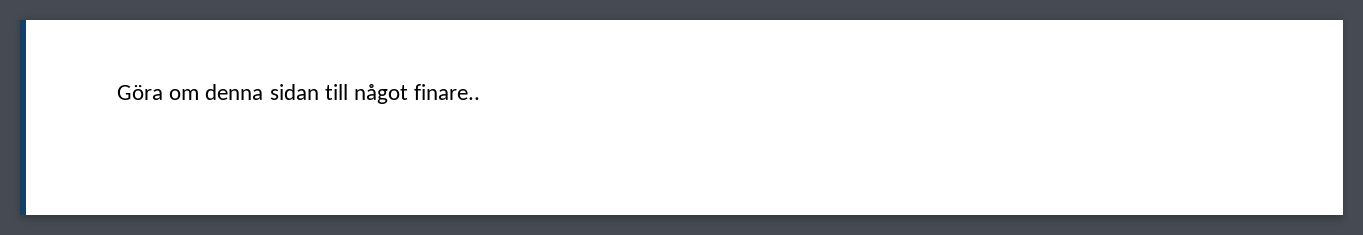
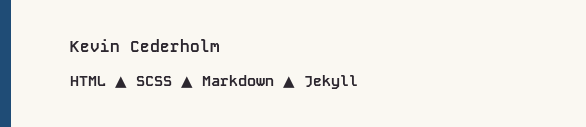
[117,84,481,104] Göra om denna sidan till något finare.. -> [70,39,220,52] [70,75,358,89] Kevin Cederholm // HTML ▲ SCSS ▲ Markdown ▲ Jekyll

